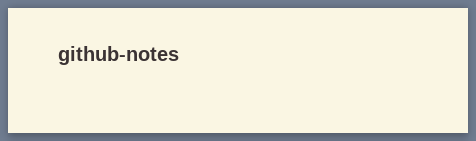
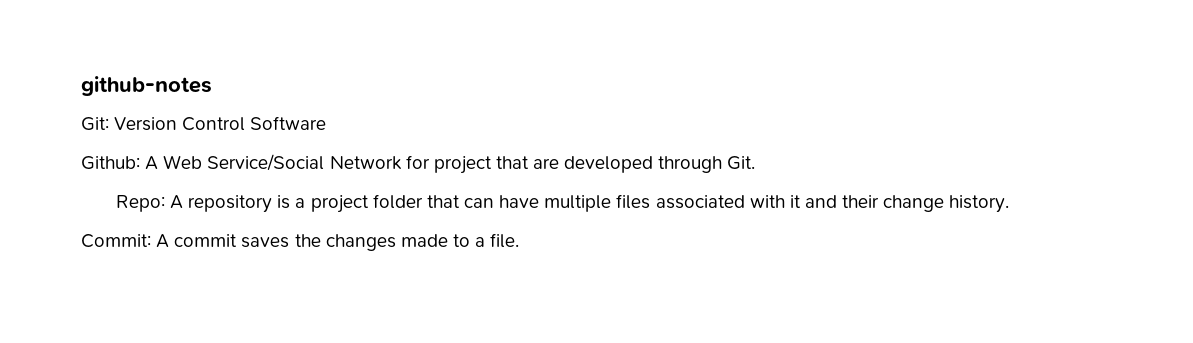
(179, 55) none -> [81,116,327,131] [81,154,756,174] [115,194,1010,213] [81,233,520,251] // Git: Version Control Software // Github: A Web Service/Social Network for project that are developed through Git. // Repo: A repository is a project folder that can have multiple files associated with it and their change history. // Commit: A commit saves the changes made to a file.

